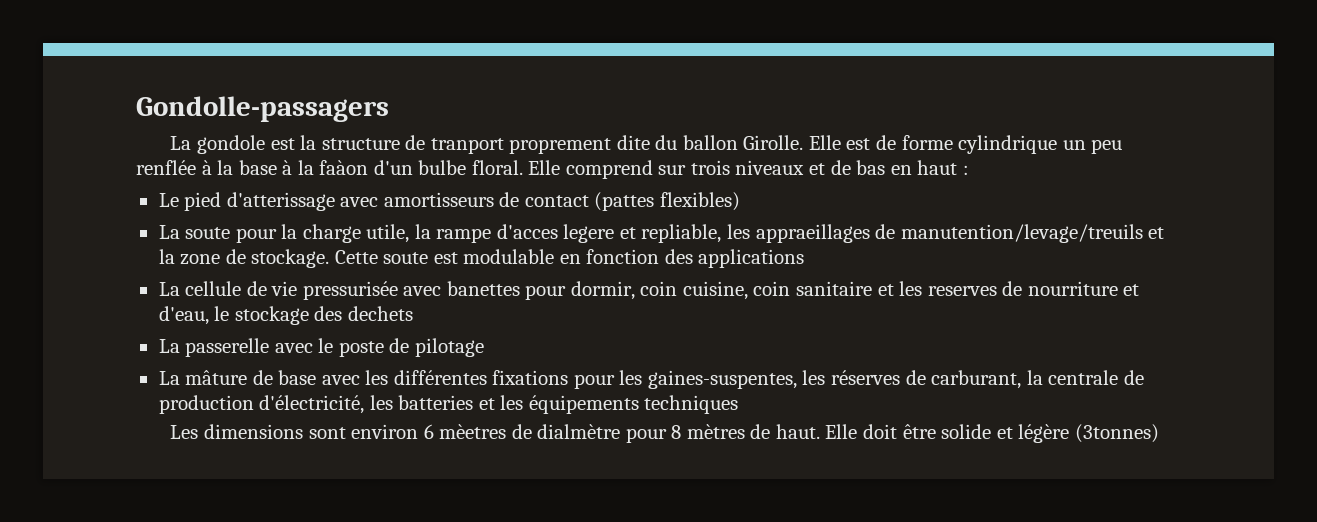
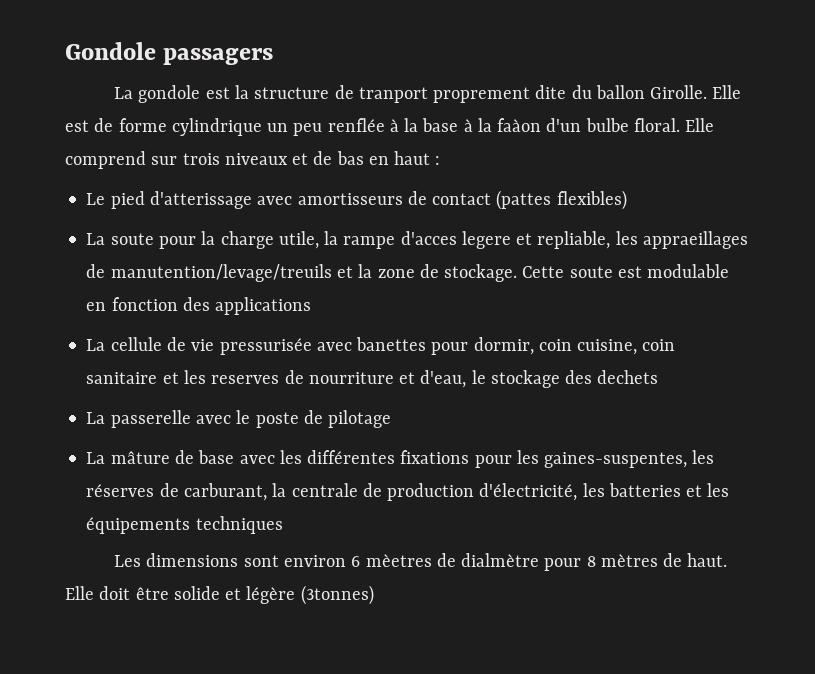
[136,96,389,122] Gondolle-passagers -> [65,42,274,65] Gondole passagers

